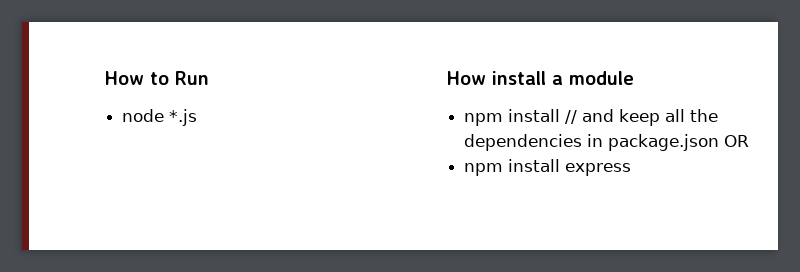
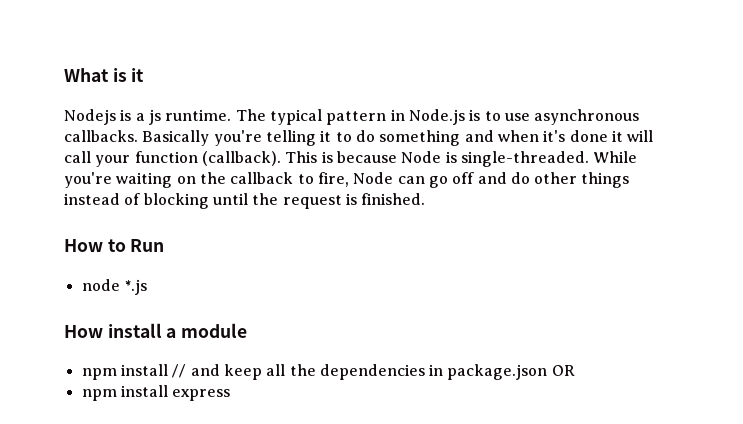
(104, 78) none -> [64,68,145,82] [64,109,640,125] [64,130,654,146] [64,151,638,167] [64,172,630,188] [64,193,426,209] What is it // Nodejs is a js runtime. The typical pattern in Node.js is to use asynchronous callbacks. Basically you're telling it to do something and when it's done it will call your function (callback). This is because Node is single-threaded. While you're waiting on the callback to fire, Node can go off and do other things instead of blocking until the request is finished. //

